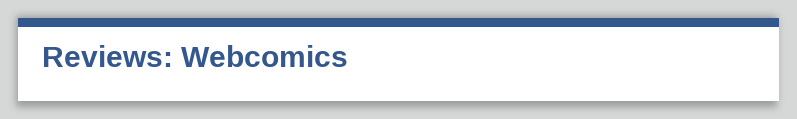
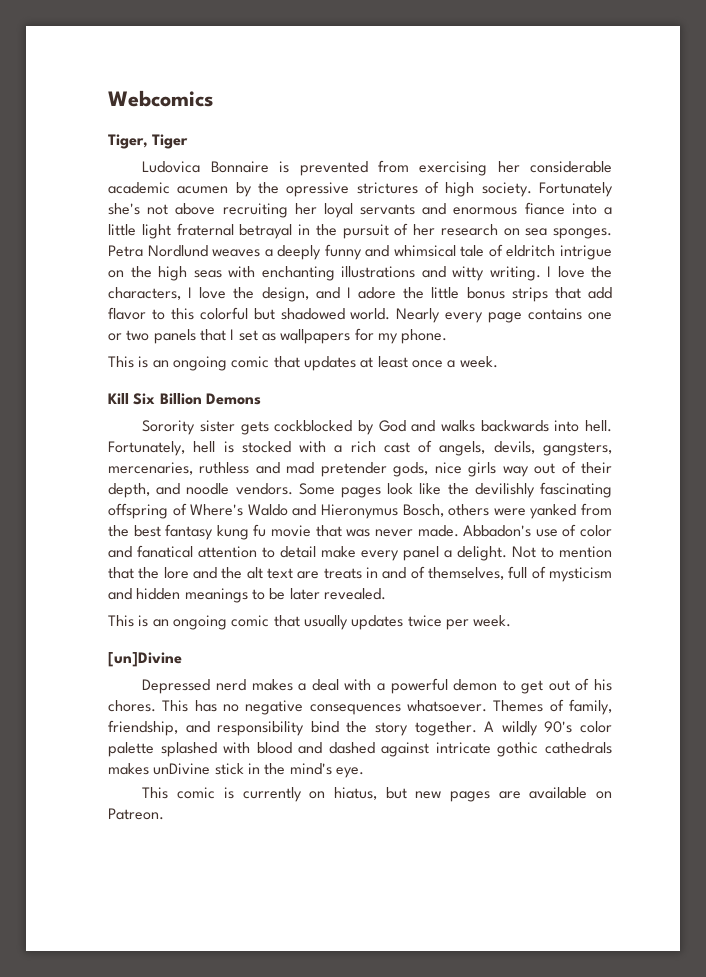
[42,45,173,67] Reviews: -> (108, 98) none
(349, 56) none -> [108,134,189,149] [142,160,612,176] [108,181,613,197] [108,202,612,218] [108,223,612,239] [108,244,613,260] [108,266,612,281] [108,287,612,302] [108,307,613,323] [108,328,448,344] [108,356,498,371] [108,393,261,405] [142,420,613,435] [108,440,612,456] [108,461,612,477] [108,482,612,498] [108,503,613,519] [108,524,613,540] [108,545,612,561] [108,566,612,582] [108,588,386,603] [108,615,512,630] [108,652,182,667] [142,678,613,694] [108,699,612,715] [108,720,613,736] [108,742,612,757] [108,763,364,778] [142,787,612,802] [108,808,164,820] // Tiger, Tiger // Ludovica Bonnaire is prevented from exercising her considerable academic acumen by the opressive strictures of high society. Fortunately she's not above recruiting her loyal servants and enormous fiance into a little light fraternal betrayal in the pursuit of her research on sea sponges. Petra Nordlund weaves a deeply funny and whimsical tale of eldritch intrigue on the high seas with enchanting illustrations and witty writing. I love the characters, I love the design, and I adore the little bonus strips that add flavor to this colorful but shadowed world. Nearly every page contains one or two panels that I set as wallpapers for my phone. // This is an ongoing comic that updates at least once a week. // Kill Six Billion Demons // Sorority sister gets cockblocked by God and walks backwards into hell. Fortunately, hell is stocked with a rich cast of angels, devils, gangsters, mercenaries, ruthless and mad pretender gods, nice girls way out of their depth, and noodle vendors. Some pages look like the devilishly fascinating offspring of Where's Waldo and Hieronymus Bosch, others were yanked from the best fantasy kung fu movie that was never made. Abbadon's use of color and fanatical attention to detail make every panel a delight. Not to mention that the lore and the alt text are treats in and of themselves, full of mysticism and hidden meanings to be later revealed. // This is an ongoing comic that usually updates twice per week. // [un]Divine // Depressed nerd makes a deal with a powerful demon to get out of his chores. This has no negative consequences whatsoever. Themes of family, friendship, and responsibility bind the story together. A wildly 90's color palette splashed with blood and dashed against intricate gothic cathedrals makes unDivine stick in the mind's eye. // This comic is currently on hiatus, but new pages are available on Patreon.

